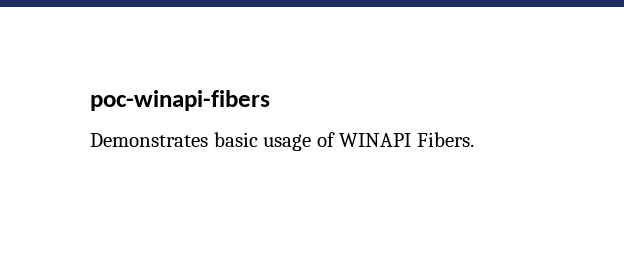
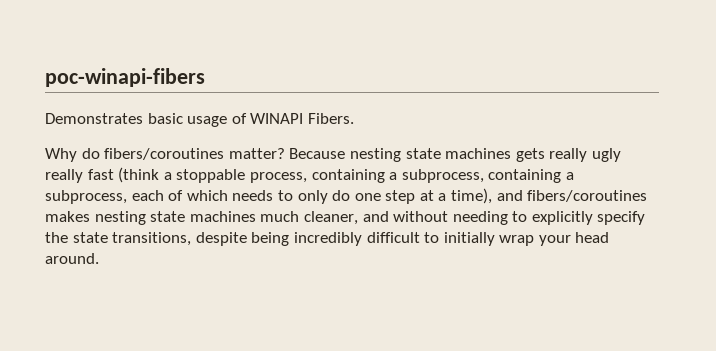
(474, 139) none -> [45,148,621,162] [45,167,574,183] [45,188,648,204] [45,211,646,225] [45,232,610,246] [45,253,99,264] // Why do fibers/coroutines matter? Because nesting state machines gets really ugly really fast (think a stoppable process, containing a subprocess, containing a subprocess, each of which needs to only do one step at a time), and fibers/coroutines makes nesting state machines much cleaner, and without needing to explicitly specify the state transitions, despite being incredibly difficult to initially wrap your head around.

